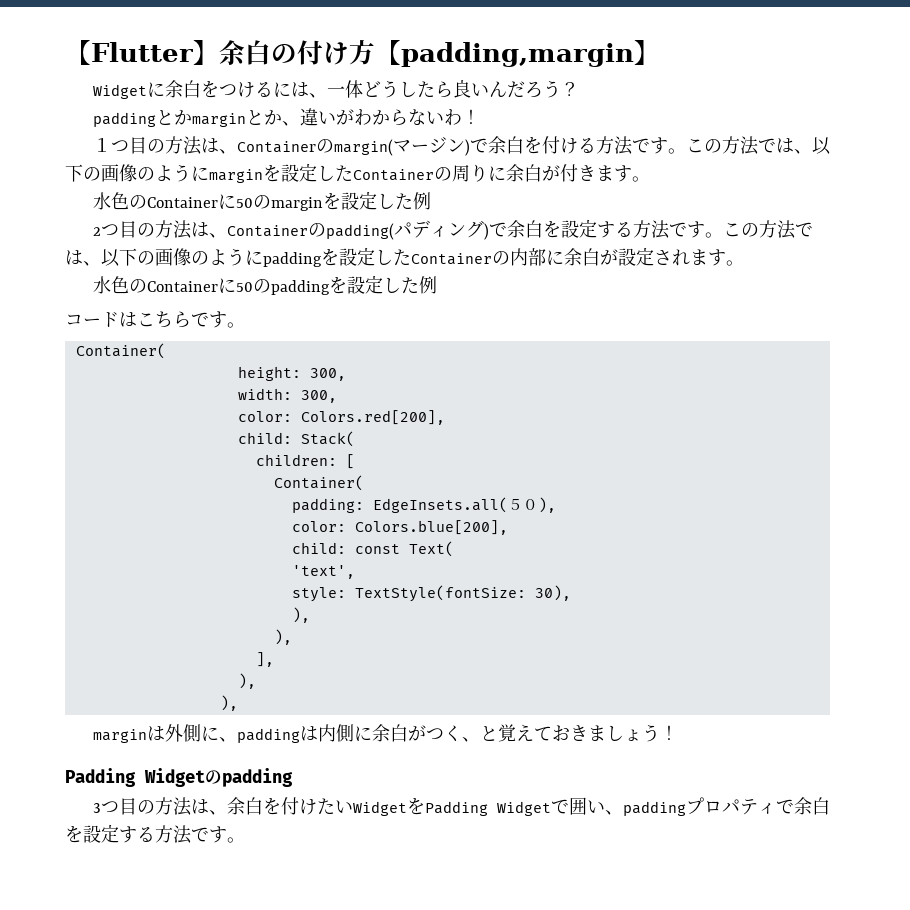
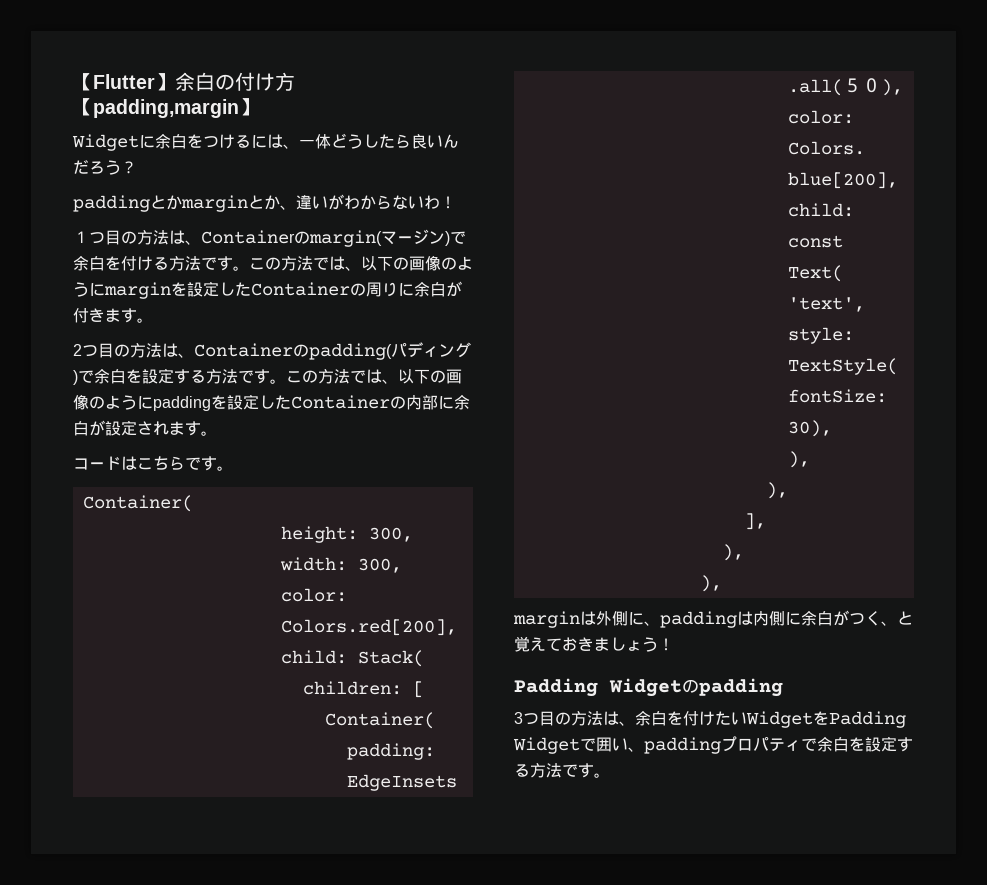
[92,191,431,211] // 水色のContainerに50のmarginを設定した例 -> (153, 320) none
[92,275,437,295] // 水色のContainerに50のpaddingを設定した例 -> (217, 433) none

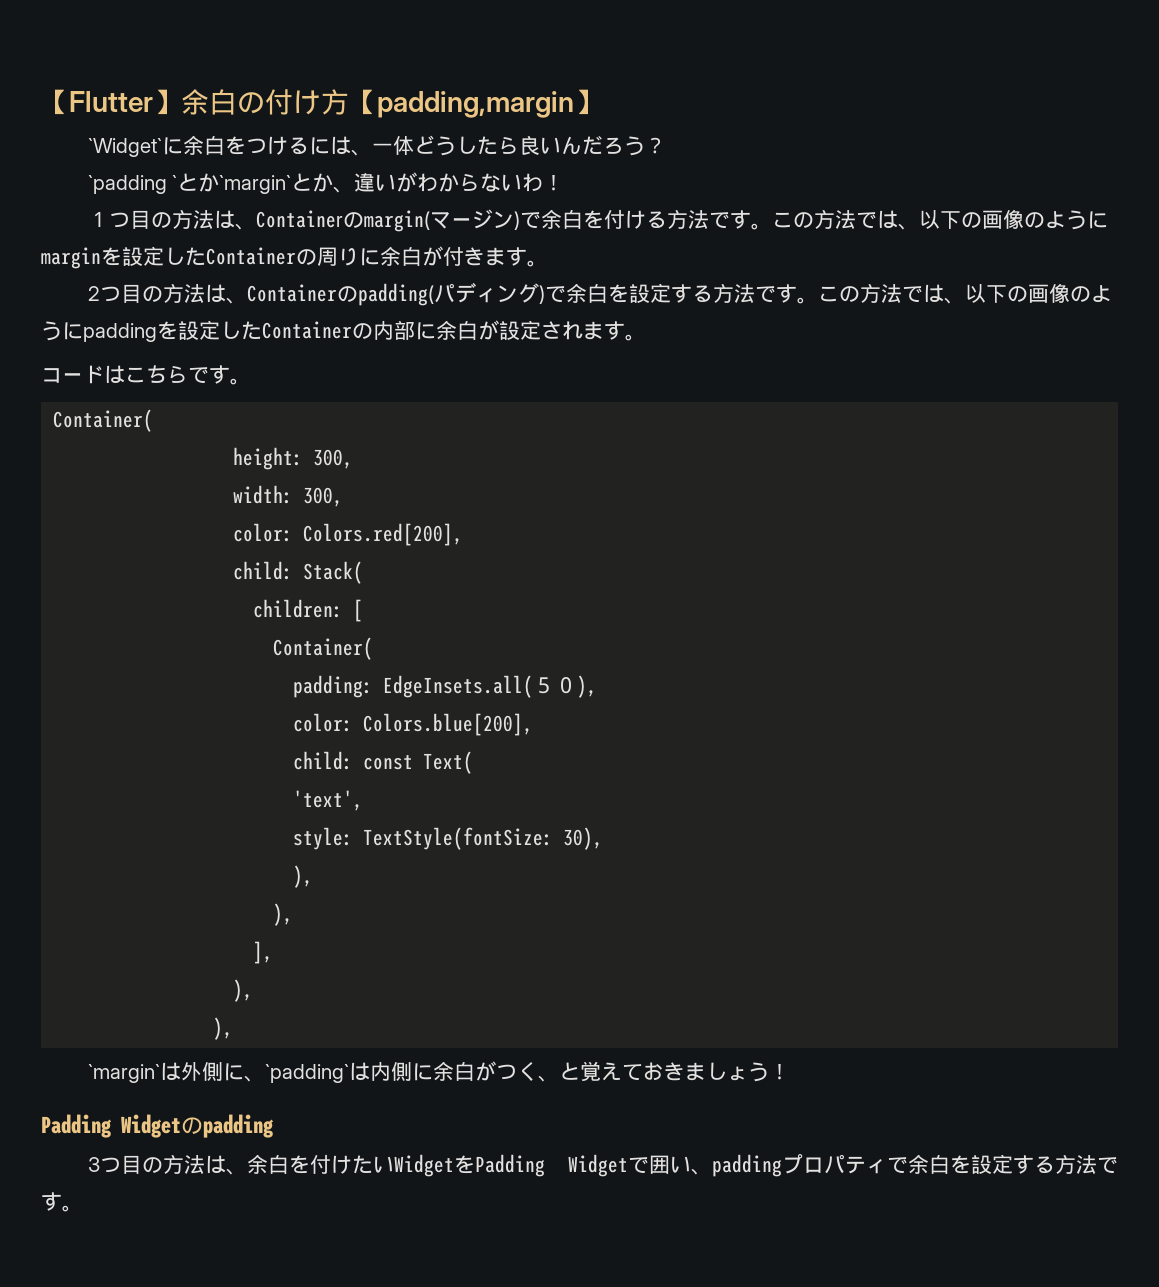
[72,134,139,151] Widget -> [87,138,162,157] `Widget`
[73,195,248,212] paddingとかmargin -> [87,173,292,194] `padding `とか`margin`
[513,611,580,628] margin -> [87,1064,160,1083] `margin`
[660,611,737,628] padding -> [264,1064,349,1083] `padding`

